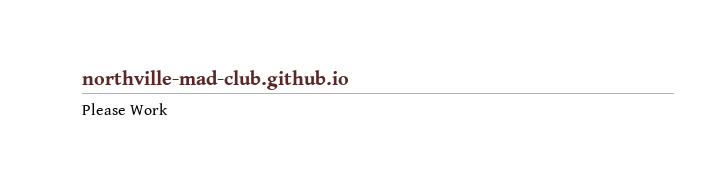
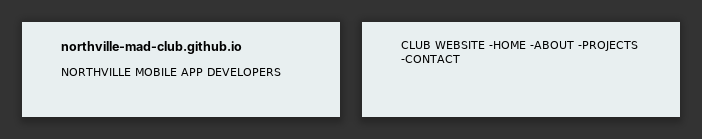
[82,103,169,115] Please Work -> [61,68,281,76] [401,41,638,51] [401,55,460,63] NORTHVILLE MOBILE APP DEVELOPERS CLUB WEBSITE -HOME -ABOUT -PROJECTS -CONTACT

